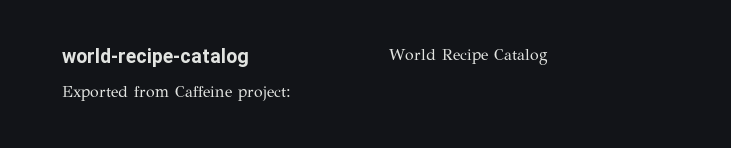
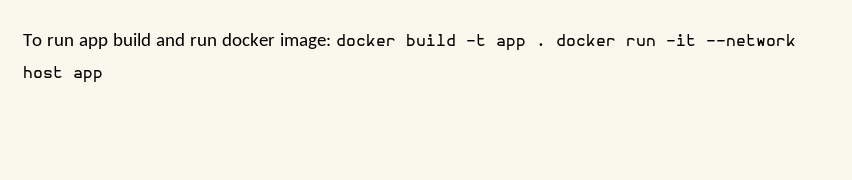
[62,48,249,67] [62,86,291,101] [389,49,548,65] world-recipe-catalog // Exported from Caffeine project: World Recipe Catalog -> [23,33,796,51] [23,66,103,83] To run app build and run docker image: docker build -t app . docker run -it --network host app

